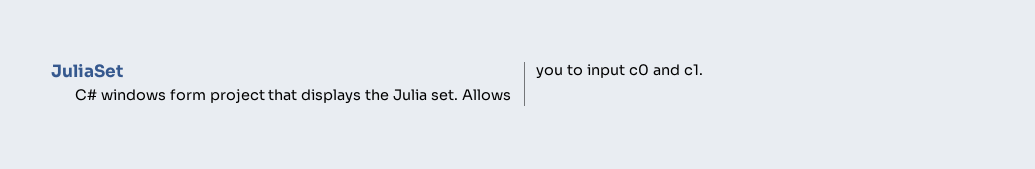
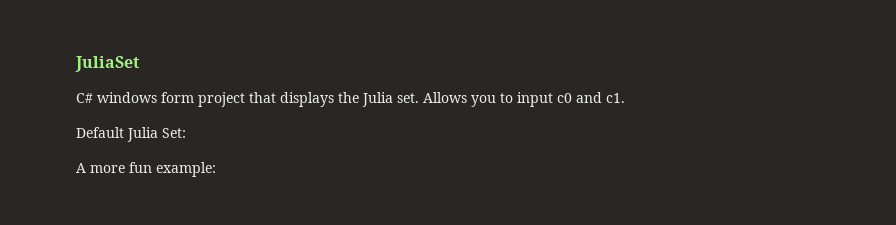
(703, 70) none -> [76,127,186,142] [76,162,216,177] // Default Julia Set: // A more fun example:

